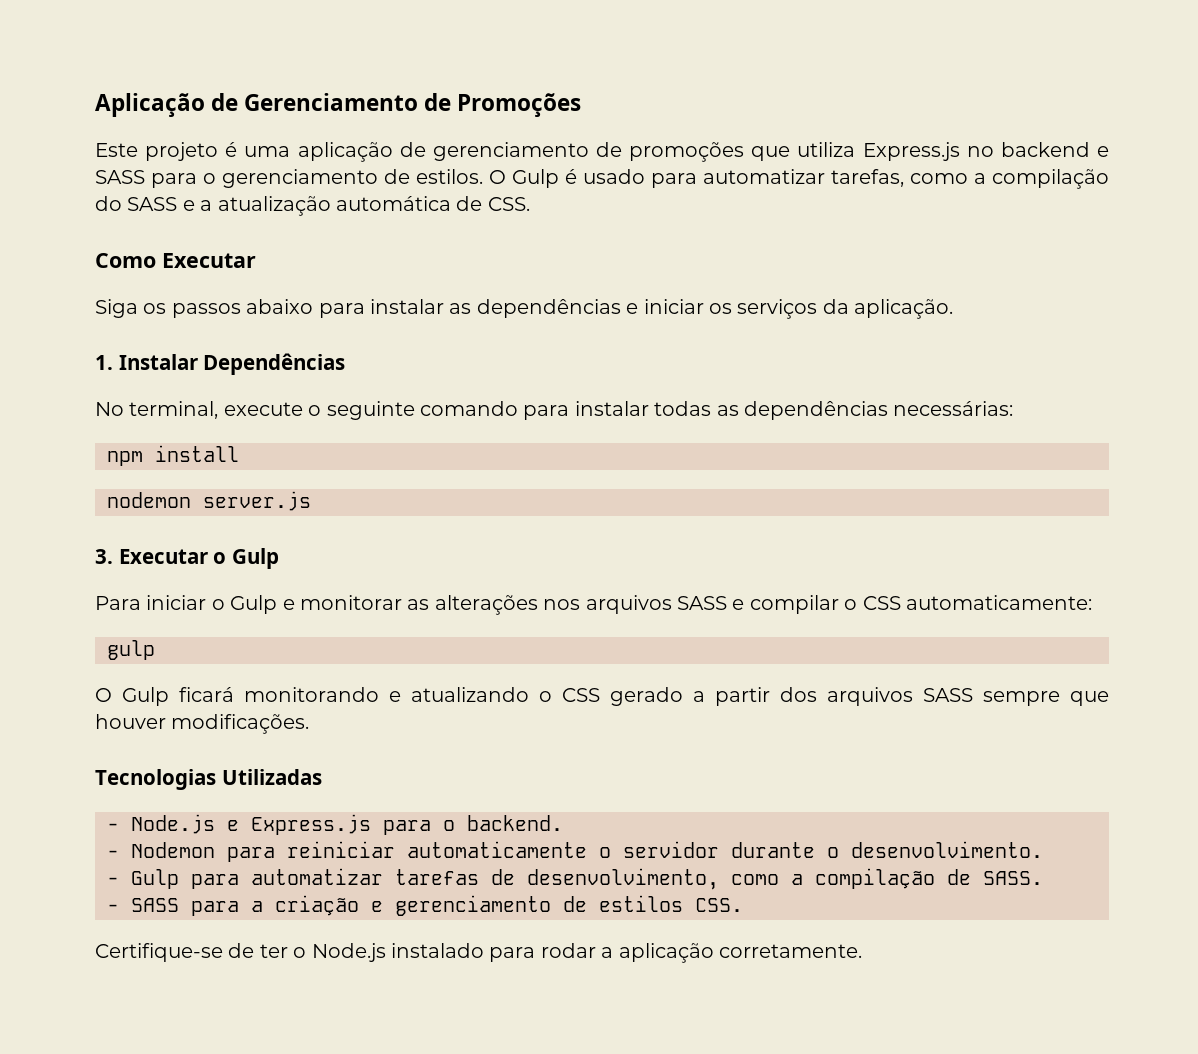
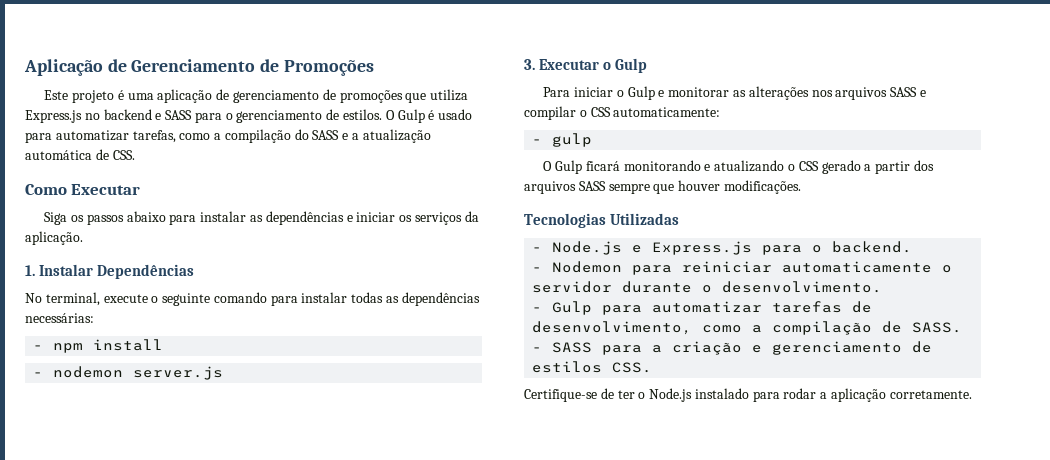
(1014, 408) none -> [33,345,44,350] -
(239, 453) none -> [33,372,44,377] -
(1092, 602) none -> [532,139,543,144] -

